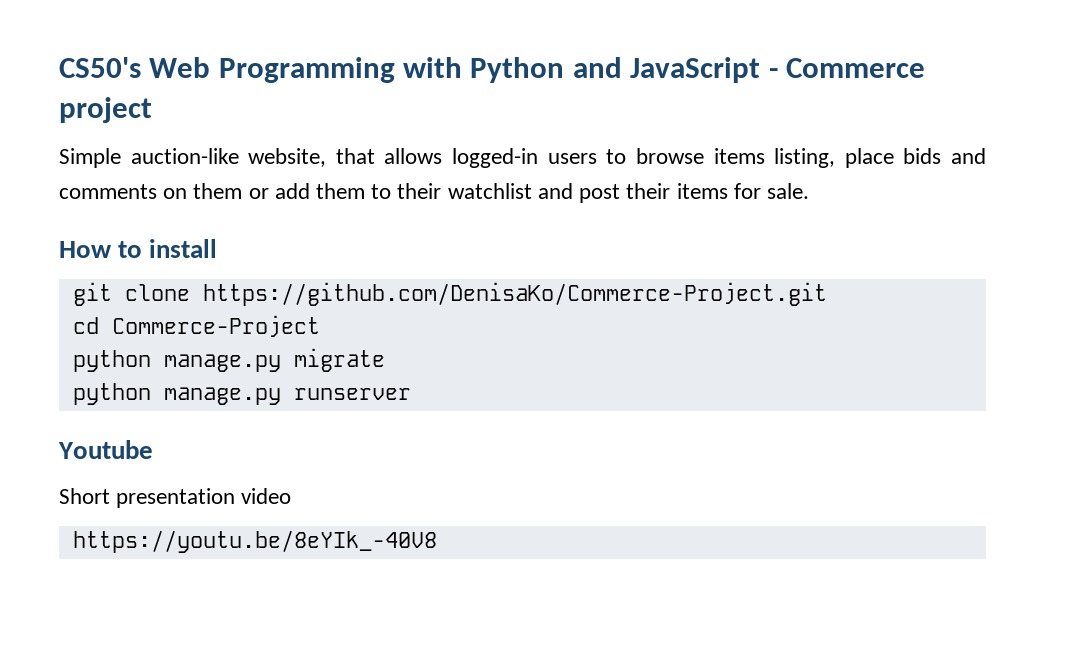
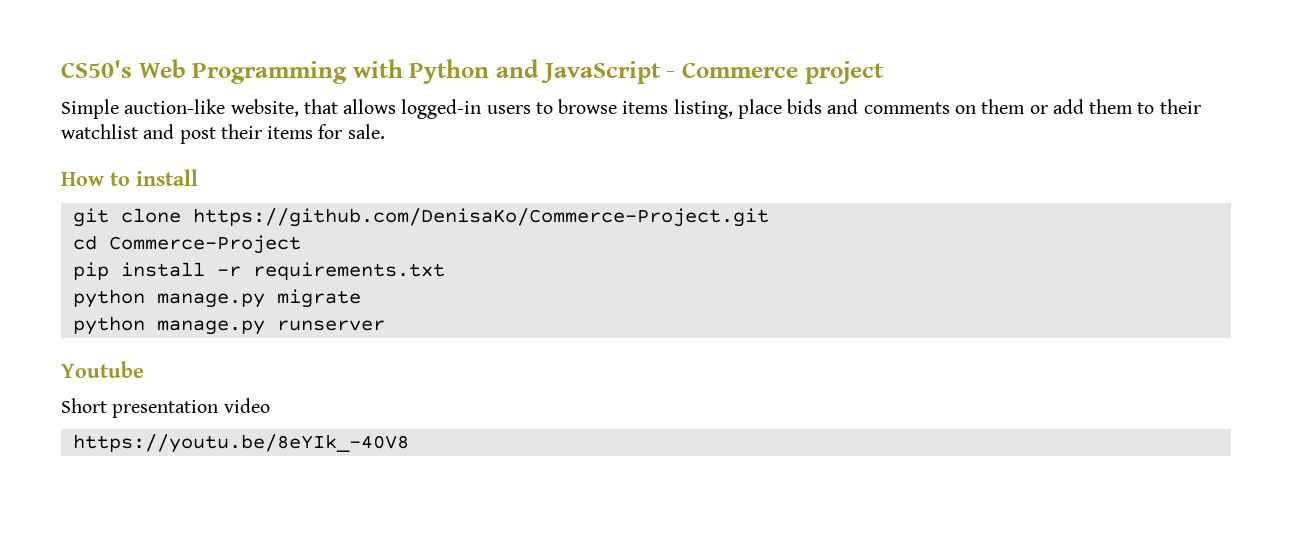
(320, 326) none -> [72,262,445,280] // pip install -r requirements.txt

